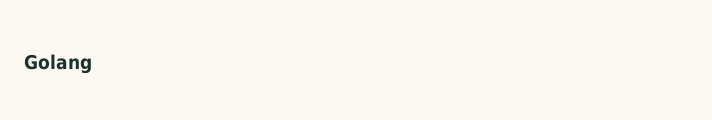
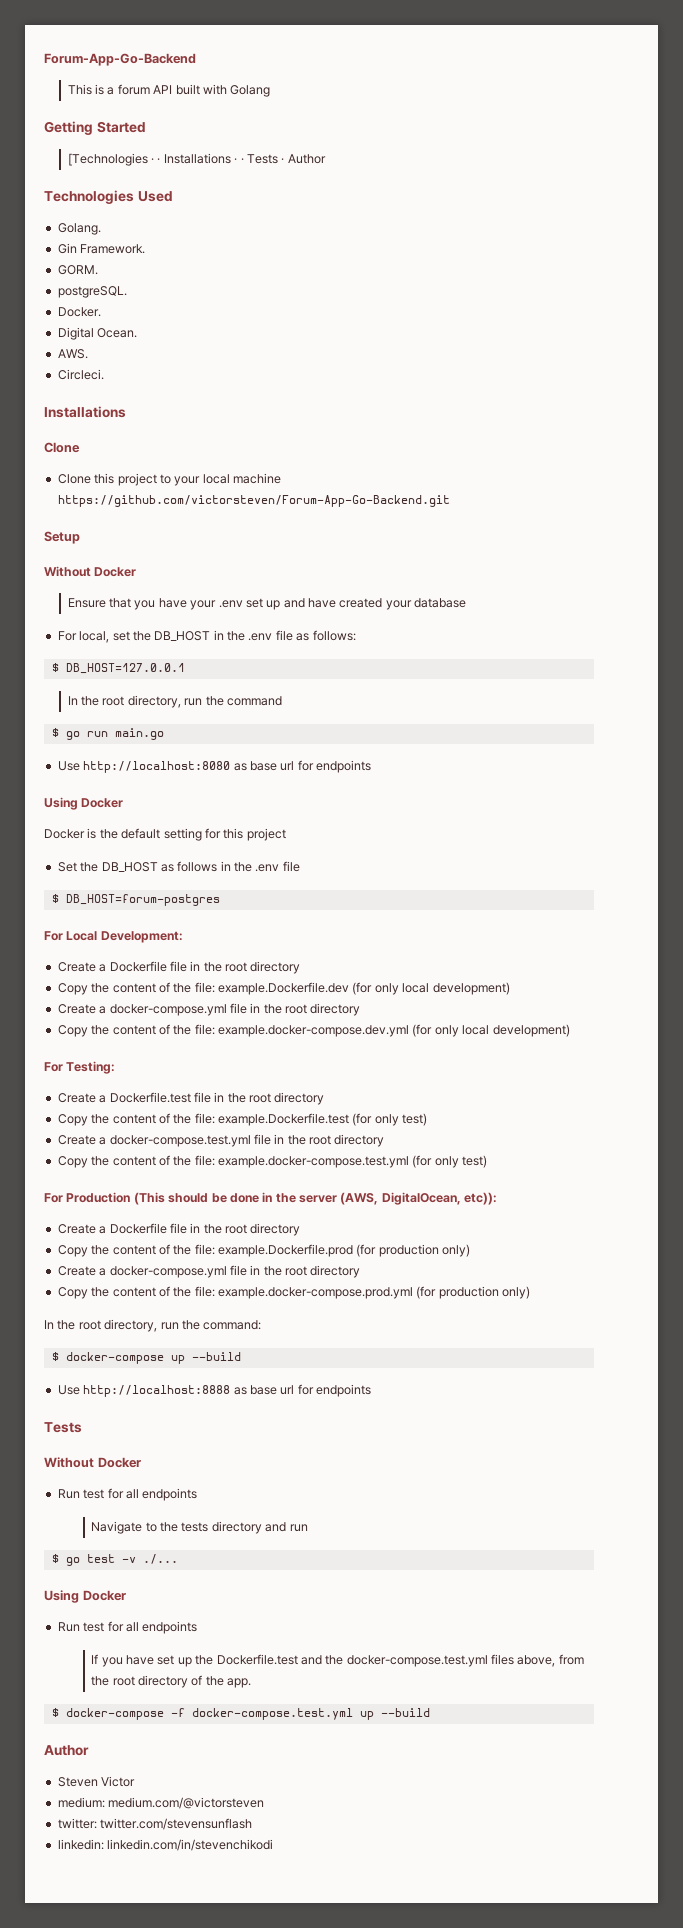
[24,54,92,74] Golang -> [44,53,196,66] [67,84,271,97] [44,121,146,135] [67,153,326,166] [44,190,173,204] [57,223,101,235] [57,243,146,254] [57,265,98,275] [57,286,127,298] [57,307,101,317] [57,327,138,340] [57,349,88,359] [57,369,104,380] [44,406,126,418] [44,442,80,453] [57,473,281,486] [57,495,450,507] [44,531,80,544] [44,566,137,577] [67,598,467,610] [57,630,356,643] [51,663,185,674] [67,695,282,708] [51,728,164,740] [57,760,371,773] [44,797,124,810] [44,828,286,841] [57,861,300,872] [51,894,220,906] [44,931,183,943] [57,961,301,974] [57,982,510,995] [57,1003,361,1016] [57,1024,570,1037] [44,1061,116,1074] [57,1092,325,1105] [57,1113,428,1126] [57,1134,385,1147] [57,1155,488,1168] [44,1192,498,1205] [57,1223,301,1236] [57,1244,471,1257] [57,1265,361,1278] [57,1286,531,1299] [44,1319,262,1332] [51,1352,241,1364] [57,1384,371,1397] [44,1422,82,1433] [44,1457,141,1468] [57,1488,198,1501] [91,1521,308,1534] [51,1554,178,1566] [44,1590,126,1603] [57,1621,198,1634] [91,1654,584,1667] [91,1675,252,1688] [51,1708,430,1720] [44,1745,89,1756] [57,1776,136,1787] [57,1797,265,1809] [57,1818,253,1830] [57,1839,274,1851] Forum-App-Go-Backend // This is a forum API built with Golang // Getting Started // [Technologies · · Installations · · Tests · Author // Technologies Used // Golang. // Gin Framework. // GORM. // postgreSQL. // Docker. // Digital Ocean. // AWS. // Circleci. // Installations // Clone // Clone this project to your local machine https://github.com/victorsteven/Forum-App-Go-Backend.git // Setup // Without Docker // Ensure that you have your .env set up and have created your database // For local, set the DB_HOST in the .env file as follows: // $ DB_HOST=127.0.0.1 // In the root directory, run the command // $ go run main.go // Use http://localhost:8080 as base url for endpoints // Using Docker // Docker is the default setting for this project // Set the DB_HOST as follows in the .env file // $ DB_HOST=forum-postgres // For Local Development: // Create a Dockerfile file in the root directory // Copy the content of the file: example.Dockerfile.dev (for only local development) // Create a docker-compose.yml file in the root directory // Copy the content of the file: example.docker-compose.dev.yml (for only local development) // For Testing: // Create a Dockerfile.test file in the root directory // Copy the content of the file: example.Dockerfile.test (for only test) // Create a docker-compose.test.yml file in the root directory // Copy the content of the file: example.docker-compose.test.yml (for only test) // For Production (This should be done in the server (AWS, DigitalOcean, etc)): // Create a Dockerfile file in the root directory // Copy the content of the file: example.Dockerfile.prod (for production only) // Create a docker-compose.yml file in the root directory // Copy the content of the file: example.docker-compose.prod.yml (for production only) // In the root directory, run the command: // $ docker-compose up --build // Use http://localhost:8888 as base url for endpoints // Tests // Without Docker // Run test for all endpoints // Navigate to the tests directory and run // $ go test -v ./... // Using Docker // Run test for all endpoints // If you have set up the Dockerfile.test and the docker-compose.test.yml files above, from the root directory of the app. // $ docker-compose -f docker-compose.test.yml up --build // Author // Steven Victor // medium: medium.com/@victorsteven // twitter: twitter.com/stevensunflash // linkedin: linkedin.com/in/stevenchikodi

